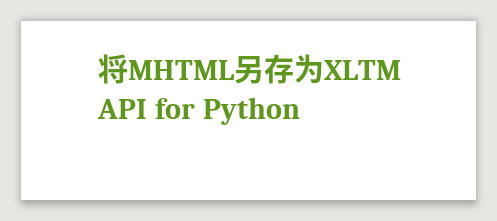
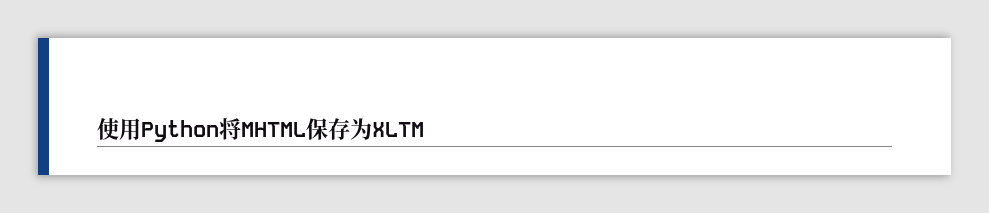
[98,54,401,84] [97,97,301,125] 将MHTML另存为XLTM API for Python -> [97,118,424,142] 使用Python将MHTML保存为XLTM

